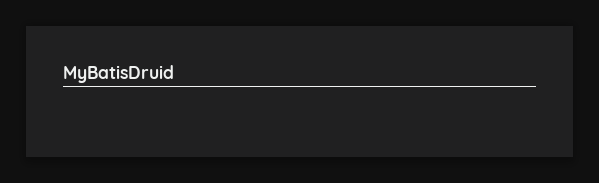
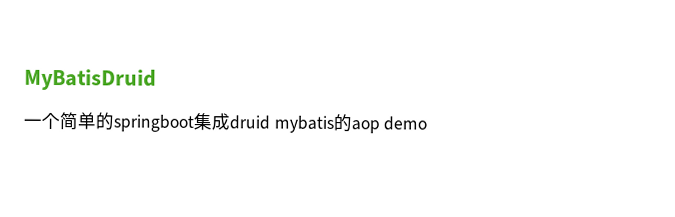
(174, 74) none -> [23,111,428,134] // 一个简单的springboot集成druid mybatis的aop demo

